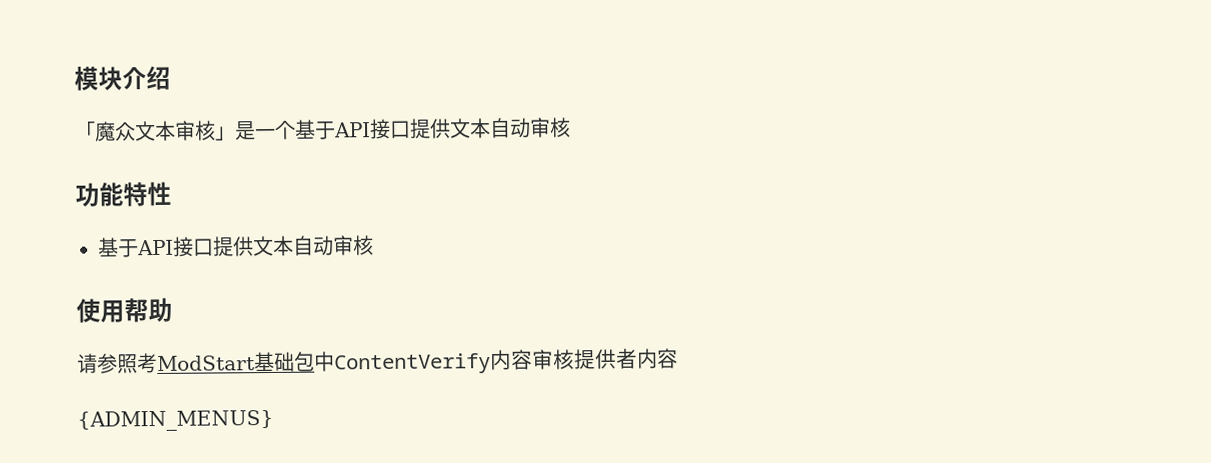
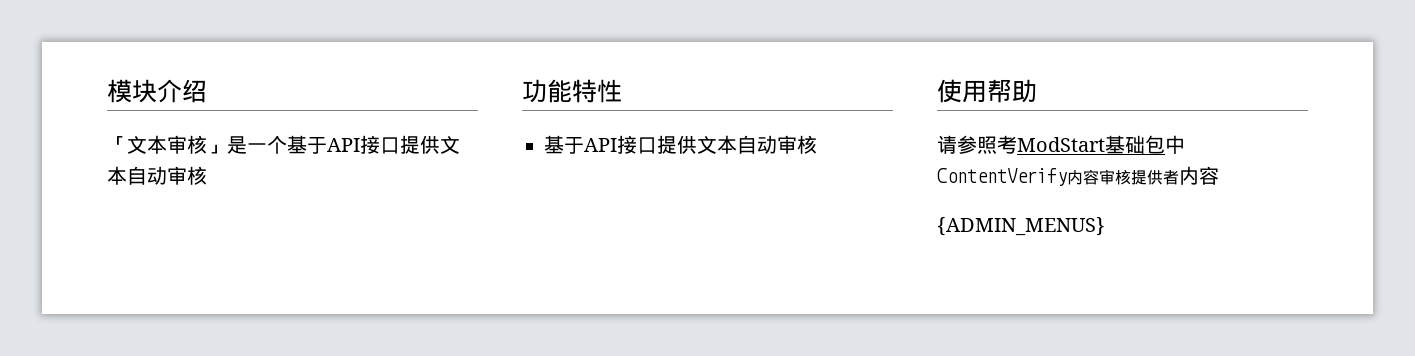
[95,121,136,142] 魔众 -> (127, 144) none

